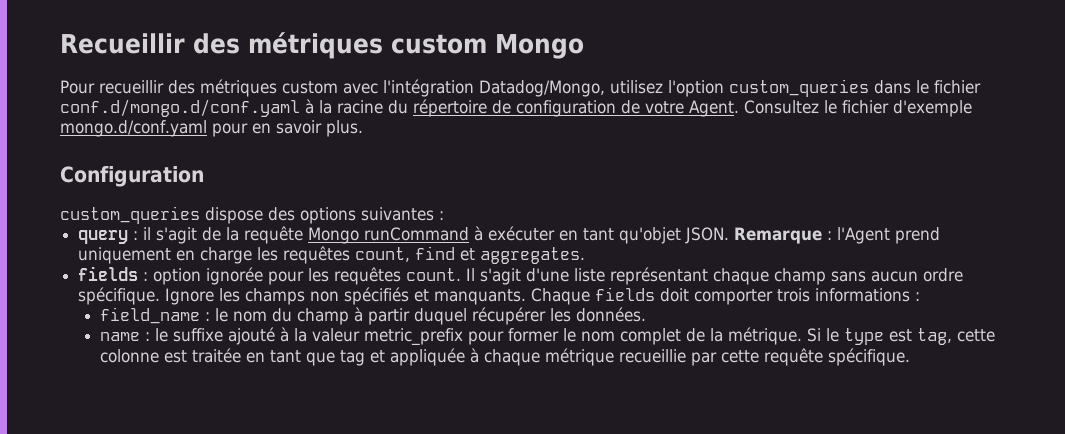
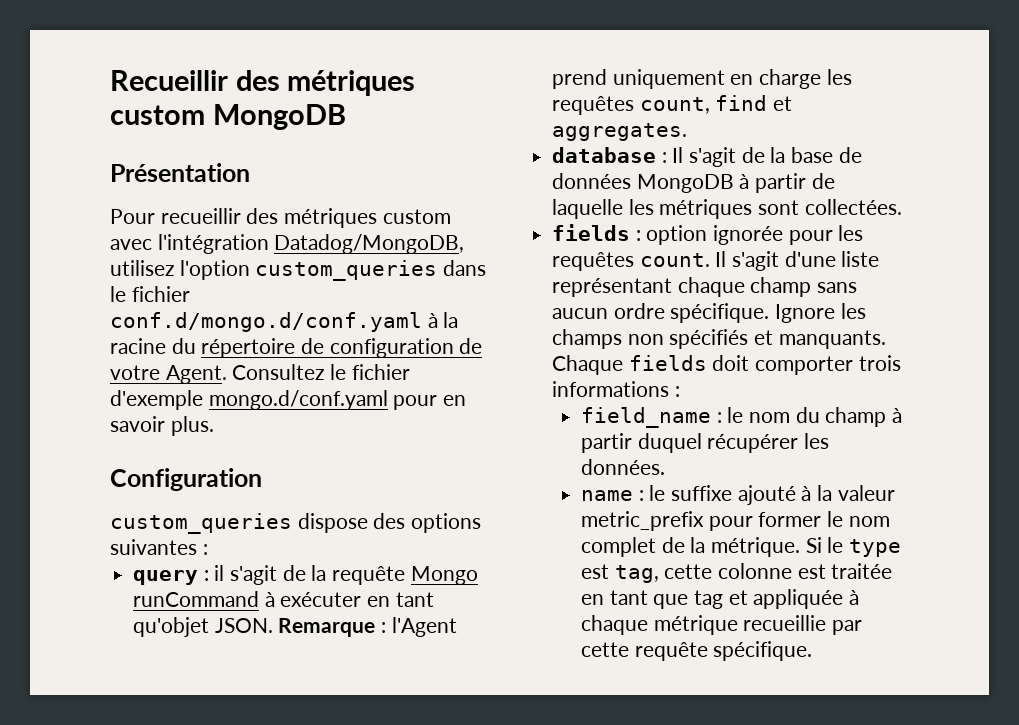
[495,34,584,59] Mongo -> [212,104,346,130] [110,163,250,182] MongoDB // Présentation
[479,80,605,97] Datadog/Mongo, -> [274,234,465,254] Datadog/MongoDB,
(586, 255) none -> [552,147,862,167] [552,173,835,193] [552,199,902,219] // database : Il s'agit de la base de données MongoDB à partir de laquelle les métriques sont collectées.

